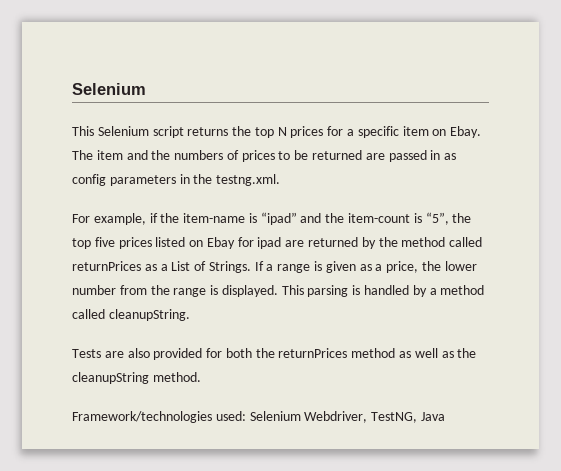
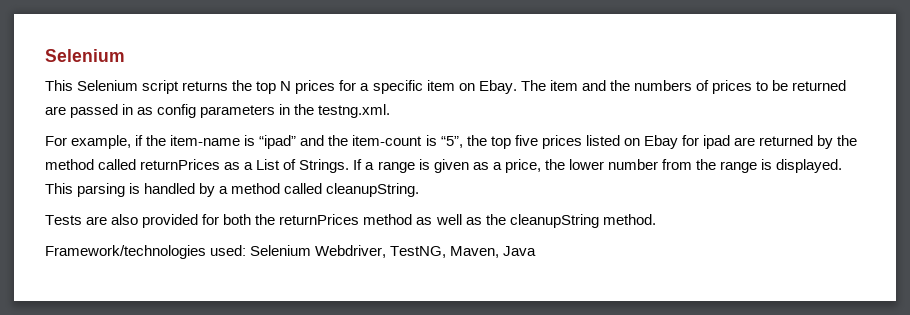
(418, 417) none -> [450,246,500,258] Maven,

